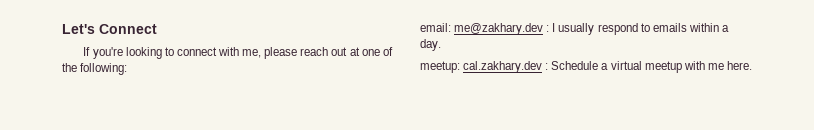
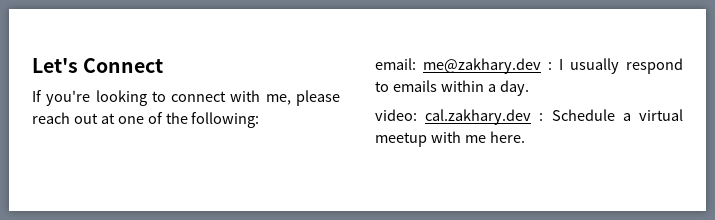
[420,61,460,73] meetup: -> [375,109,417,121] video:

